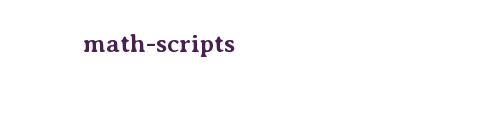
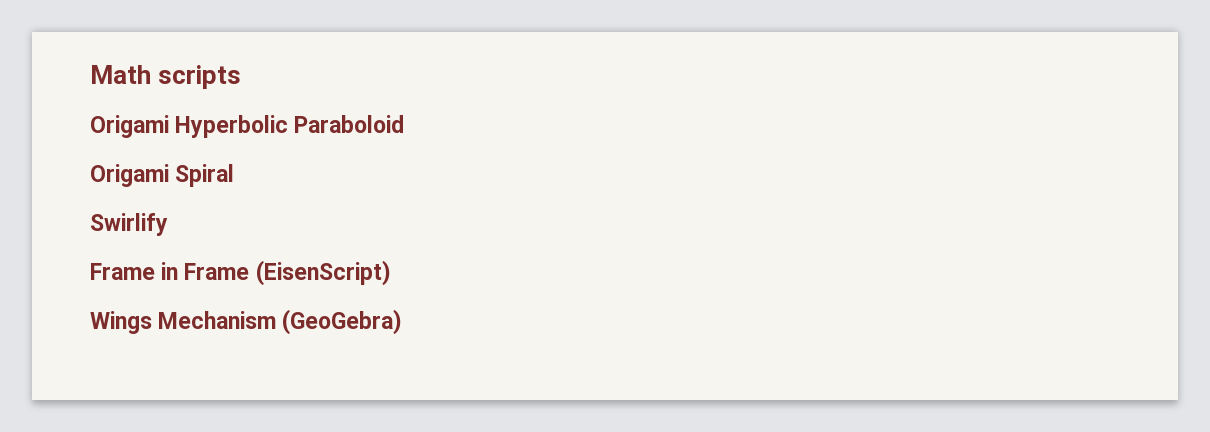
[83,34,235,57] math-scripts -> [90,65,242,89] [90,115,405,138] [90,164,235,187] [90,213,168,236] [90,260,391,286] [90,309,403,335] Math scripts // Origami Hyperbolic Paraboloid // Origami Spiral // Swirlify // Frame in Frame (EisenScript) // Wings Mechanism (GeoGebra)

